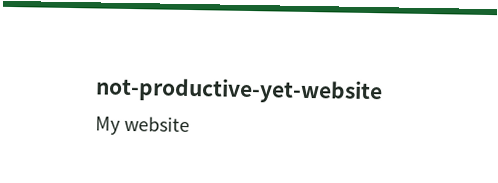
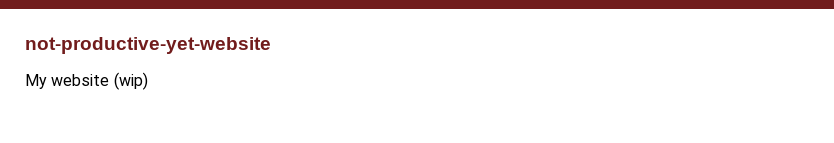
(190, 124) none -> [113,72,148,90] (wip)

